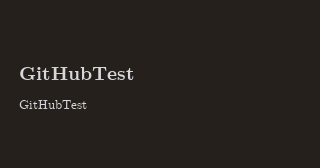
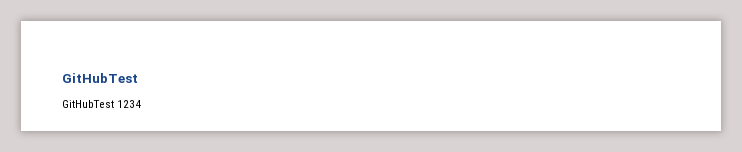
(87, 104) none -> [117,100,142,108] 1234

